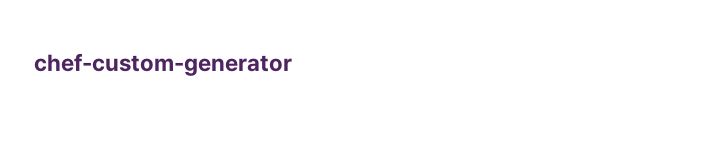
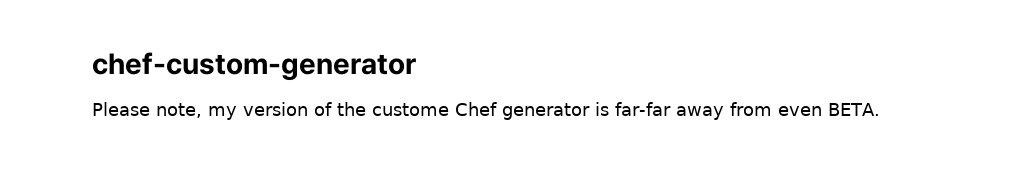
(293, 64) none -> [92,102,880,120] // Please note, my version of the custome Chef generator is far-far away from even BETA.

